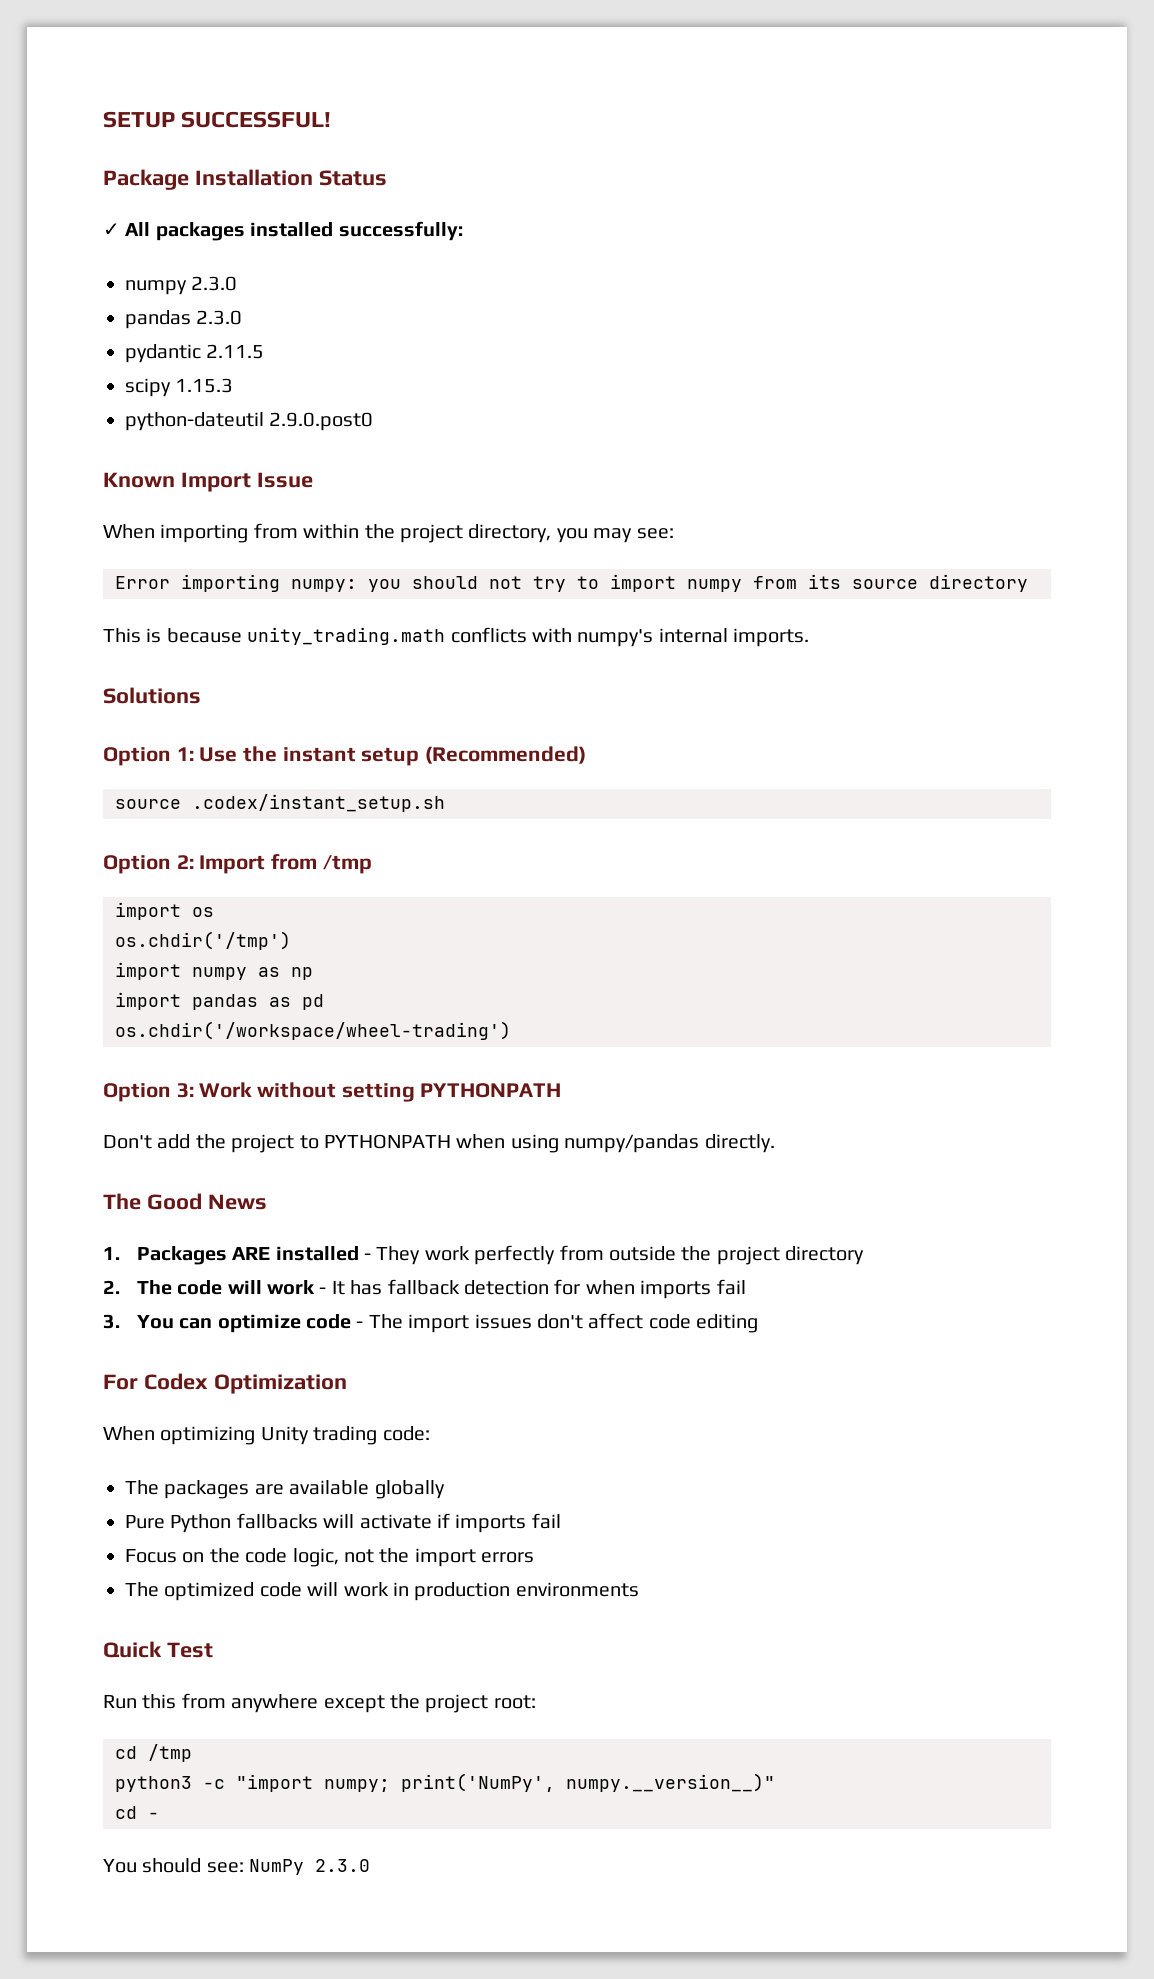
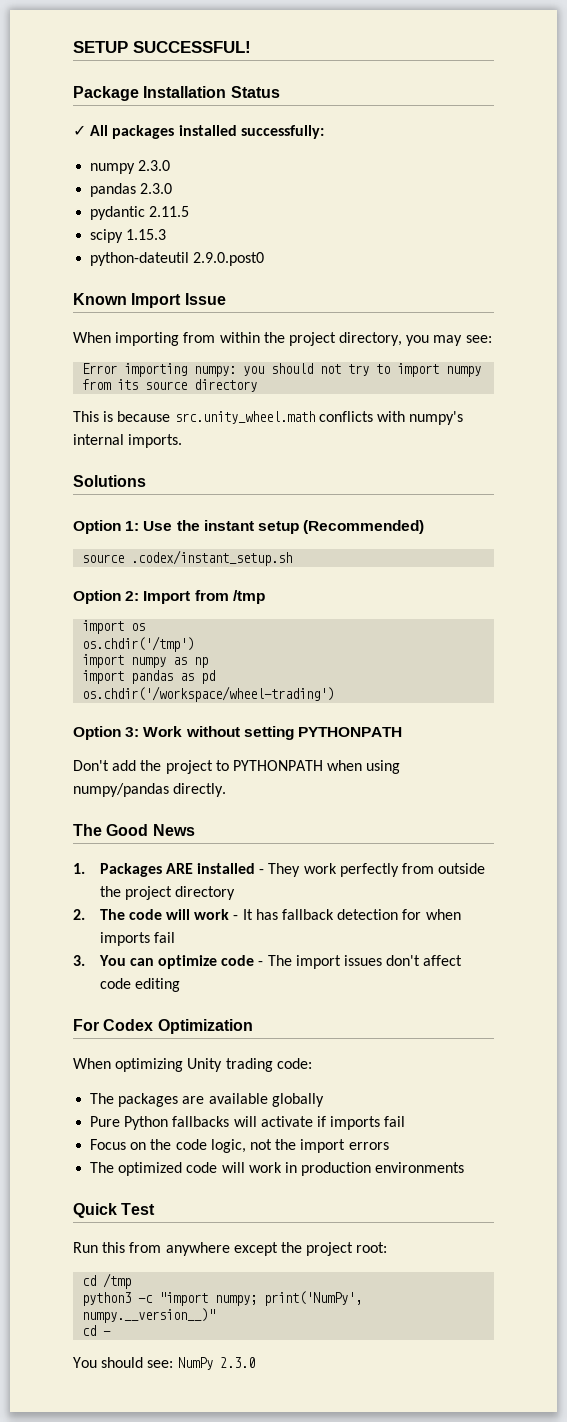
[247,627,446,645] unity_trading.math -> [174,411,315,424] src.unity_wheel.math

